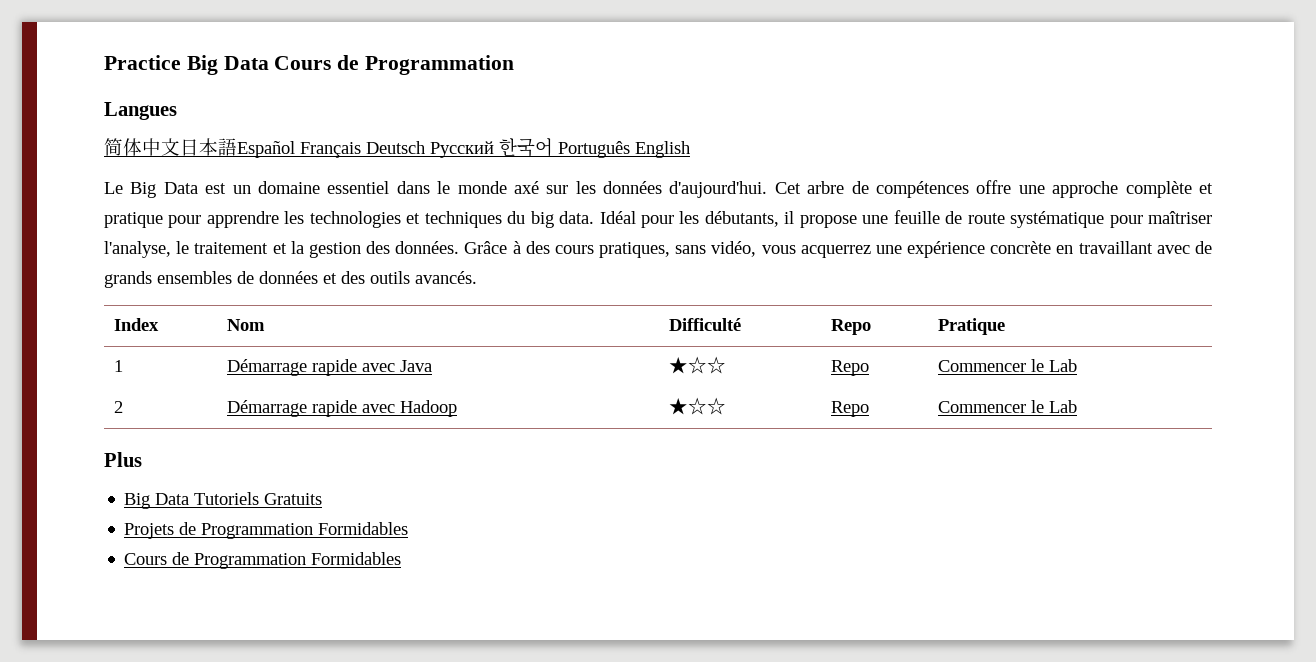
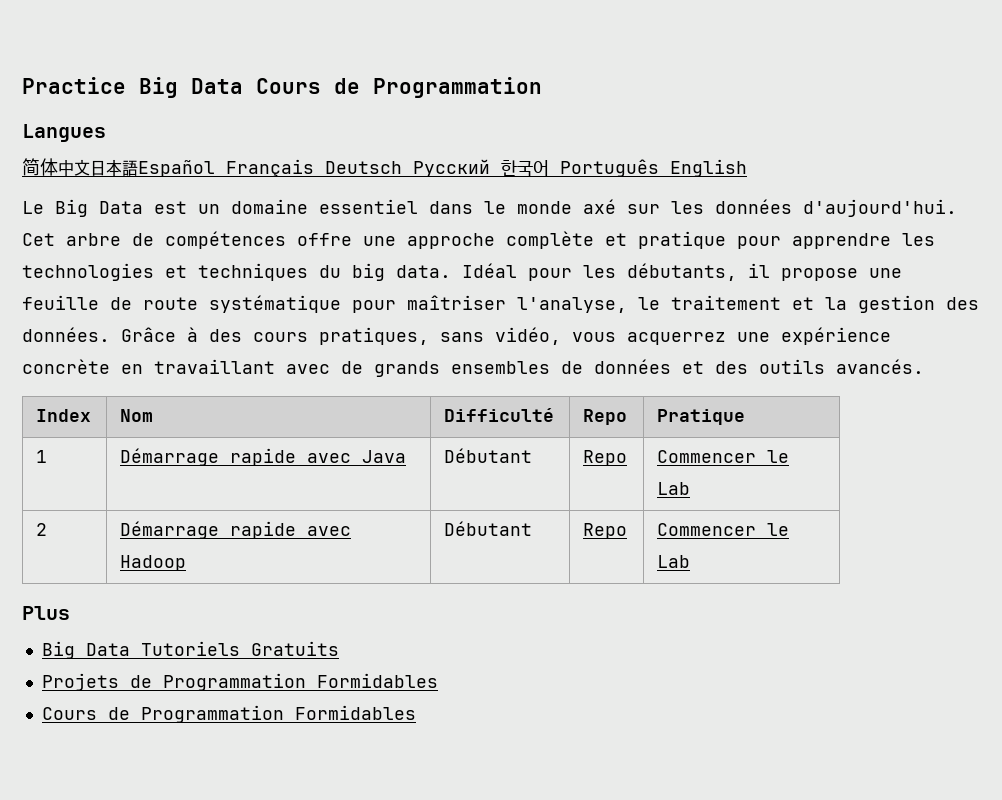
[669,356,727,374] ★☆☆ -> [444,448,533,463] Débutant
[669,397,727,415] ★☆☆ -> [444,521,533,536] Débutant

